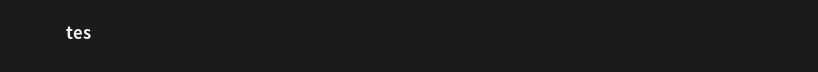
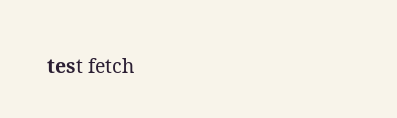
[66,26,91,39] tes -> [47,58,135,73] test fetch

